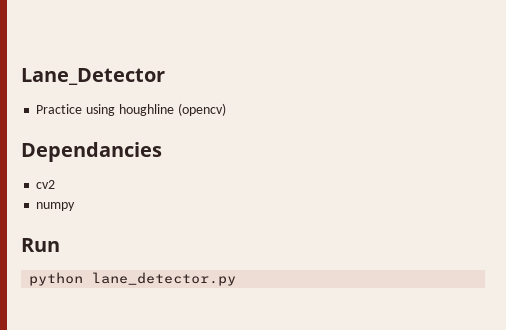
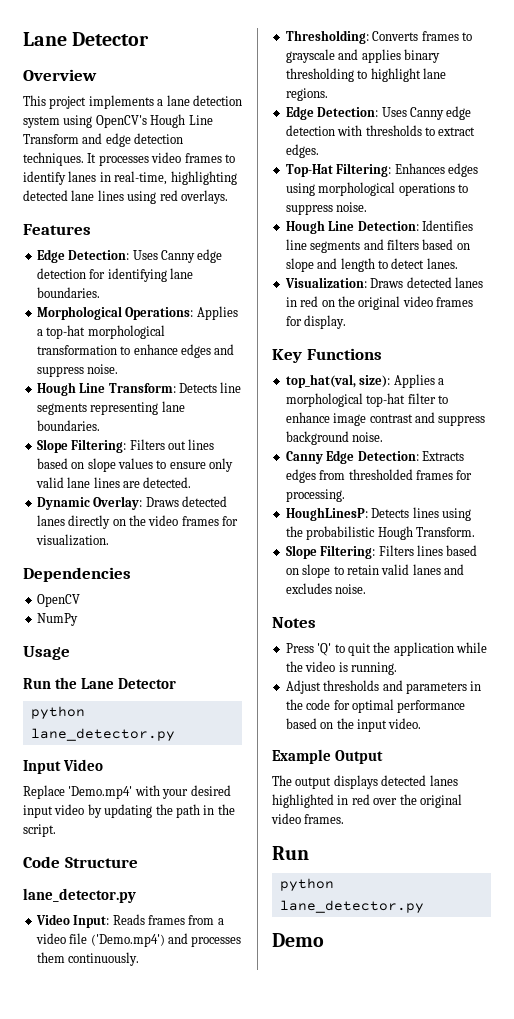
[21,68,165,85] [36,103,226,116] [21,142,162,162] [36,180,56,189] [36,202,76,211] Lane_Detector // Practice using houghline (opencv) // Dependancies // cv2 // numpy -> [23,32,150,46] [23,69,97,81] [23,95,242,109] [23,114,213,128] [23,133,184,147] [23,152,235,166] [23,171,237,185] [23,190,228,204] [23,224,91,235] [36,249,223,263] [36,268,193,282] [36,287,100,298] [36,306,238,320] [36,325,165,339] [36,344,235,358] [36,364,119,377] [36,382,242,396] [36,401,185,415] [36,420,100,431] [36,439,215,453] [36,458,233,472] [35,477,192,488] [36,496,227,510] [36,515,238,529] [35,534,109,546] [23,567,131,582] [36,594,80,607] [36,613,78,626] [23,646,70,660] [23,677,176,689] [30,706,85,719] [30,728,175,741] [23,759,103,774] [23,785,231,799] [23,804,235,818] [23,824,56,837] [23,856,138,868] [23,888,136,903] [35,914,224,928] [35,933,242,947] [36,952,140,966] [285,30,472,44] [285,49,440,63] [285,68,446,82] [285,88,328,101] [285,106,472,120] [285,125,476,136] [285,144,319,158] [285,163,478,177] [285,182,468,196] [285,202,368,215] [285,220,473,234] [285,239,470,253] [285,258,458,272] [284,277,483,288] [285,296,473,310] [285,315,347,329] [272,348,382,363] [285,374,444,388] [285,393,448,407] [285,412,486,426] [285,431,384,445] [285,450,464,464] [285,469,473,483] [285,489,345,502] [285,507,471,521] [285,526,475,540] [285,545,478,559] [285,564,464,578] [285,583,367,594] [272,617,316,628] [285,642,487,656] [285,661,397,675] [285,680,482,694] [285,699,466,713] [285,718,422,732] [272,749,383,764] [272,775,458,789] [272,794,462,808] [271,813,345,824] Lane Detector // Overview // This project implements a lane detection system using OpenCV's Hough Line Transform and edge detection techniques. It processes video frames to identify lanes in real-time, highlighting detected lane lines using red overlays. // Features // Edge Detection: Uses Canny edge detection for identifying lane boundaries. // Morphological Operations: Applies a top-hat morphological transformation to enhance edges and suppress noise. // Hough Line Transform: Detects line segments representing lane boundaries. // Slope Filtering: Filters out lines based on slope values to ensure only valid lane lines are detected. // Dynamic Overlay: Draws detected lanes directly on the video frames for visualization. // Dependencies // OpenCV // NumPy // Usage // Run the Lane Detector // python lane_detector.py // Input Video // Replace 'Demo.mp4' with your desired input video by updating the path in the script. // Code Structure // lane_detector.py // Video Input: Reads frames from a video file ('Demo.mp4') and processes them continuously. // Thresholding: Converts frames to grayscale and applies binary thresholding to highlight lane regions. // Edge Detection: Uses Canny edge detection with thresholds to extract edges. // Top-Hat Filtering: Enhances edges using morphological operations to suppress noise. // Hough Line Detection: Identifies line segments and filters based on slope and length to detect lanes. // Visualization: Draws detected lanes in red on the original video frames for display. // Key Functions // top_hat(val, size): Applies a morphological top-hat filter to enhance image contrast and suppress background noise. // Canny Edge Detection: Extracts edges from thresholded frames for processing. // HoughLinesP: Detects lines using the probabilistic Hough Transform. // Slope Filtering: Filters lines based on slope to retain valid lanes and excludes noise. // Notes // Press 'Q' to quit the application while the video is running. // Adjust thresholds and parameters in the code for optimal performance based on the input video. // Example Output // The output displays detected lanes highlighted in red over the original video frames.
(237, 279) none -> [272,933,324,947] // Demo

